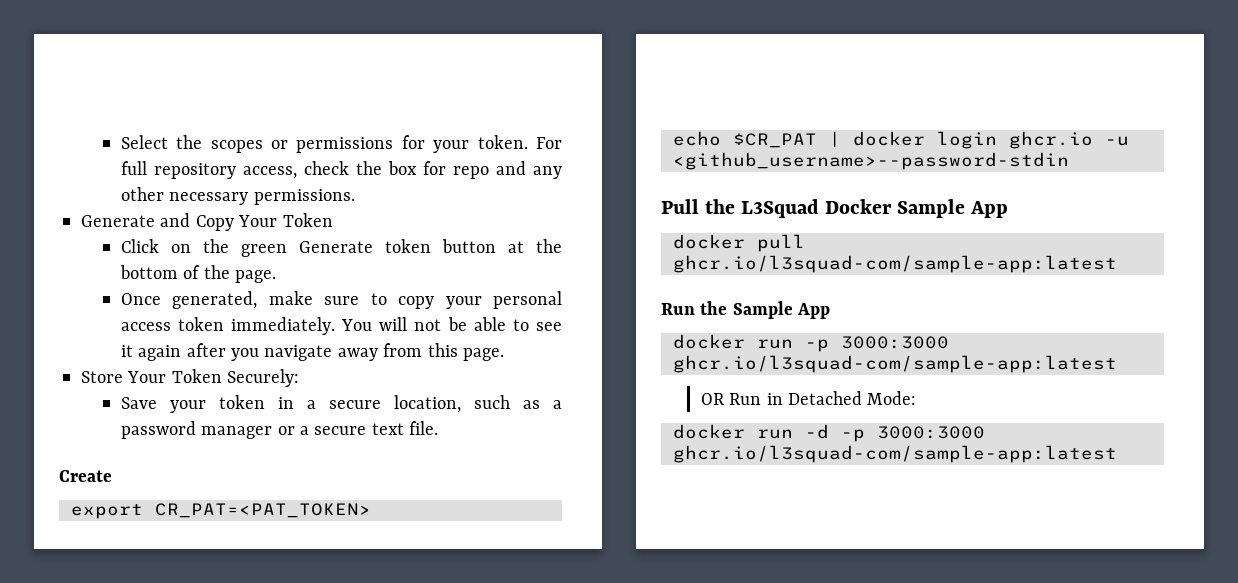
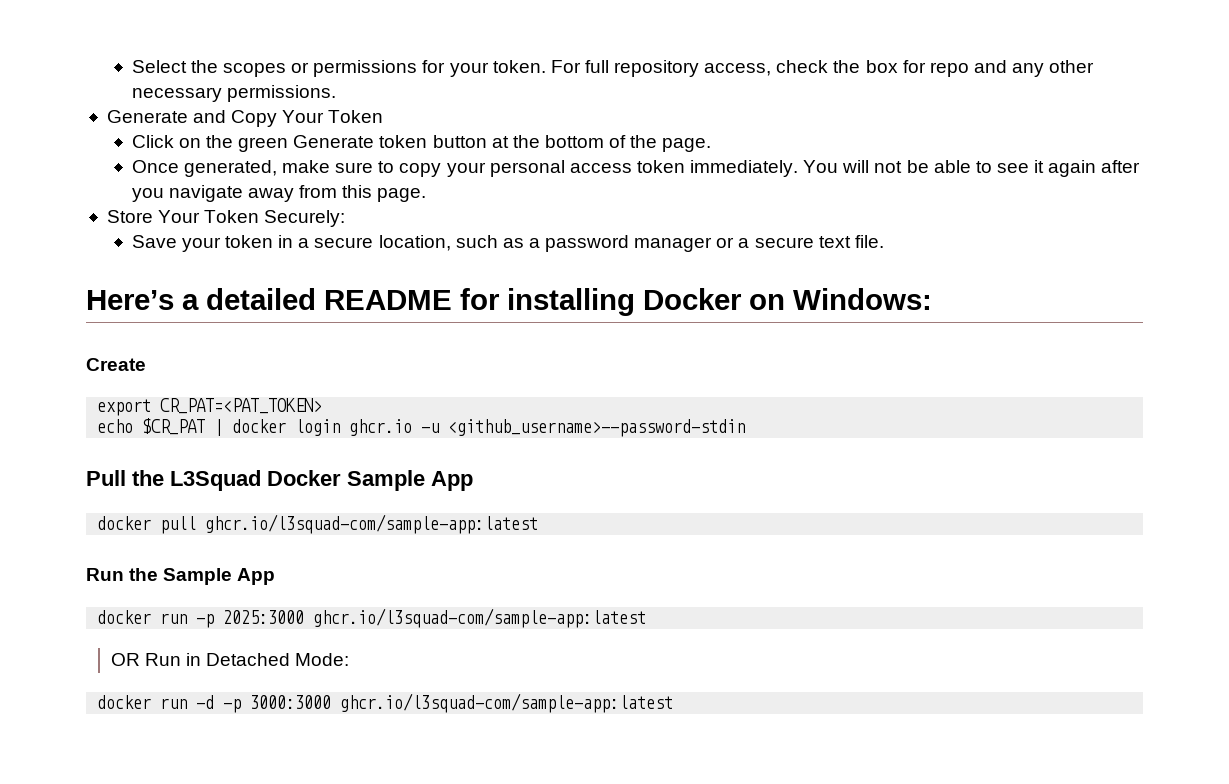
(439, 428) none -> [86,288,932,316] // Here’s a detailed README for installing Docker on Windows:
[841,336,949,349] 3000:3000 -> [223,610,305,624] 2025:3000

